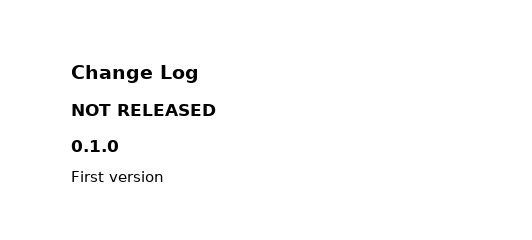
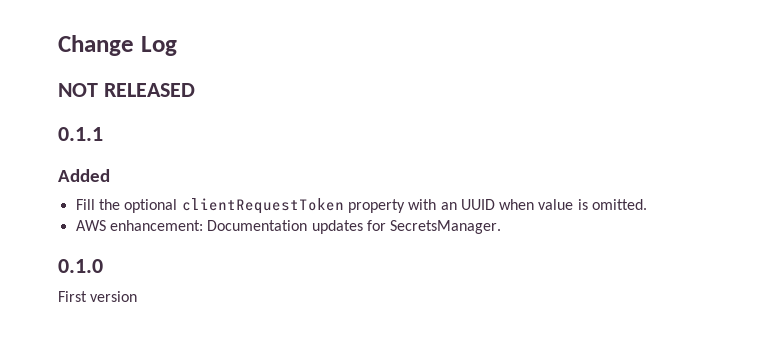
(216, 110) none -> [58,127,103,141] [58,169,110,182] [75,198,648,214] [75,220,502,234] // 0.1.1 // Added // Fill the optional clientRequestToken property with an UUID when value is omitted. // AWS enhancement: Documentation updates for SecretsManager.

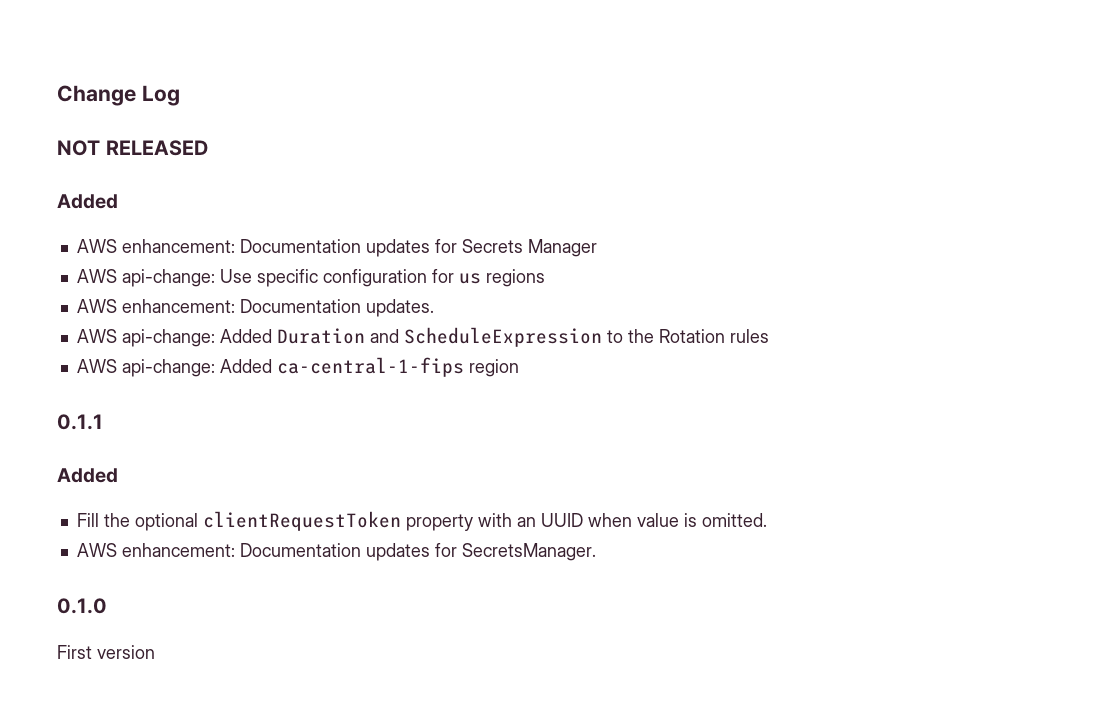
(195, 90) none -> [57,194,118,209] [76,239,597,257] [76,269,545,287] [76,299,434,317] [76,327,769,347] [76,357,519,377] // Added // AWS enhancement: Documentation updates for Secrets Manager // AWS api-change: Use specific configuration for us regions // AWS enhancement: Documentation updates. // AWS api-change: Added Duration and ScheduleExpression to the Rotation rules // AWS api-change: Added ca-central-1-fips region

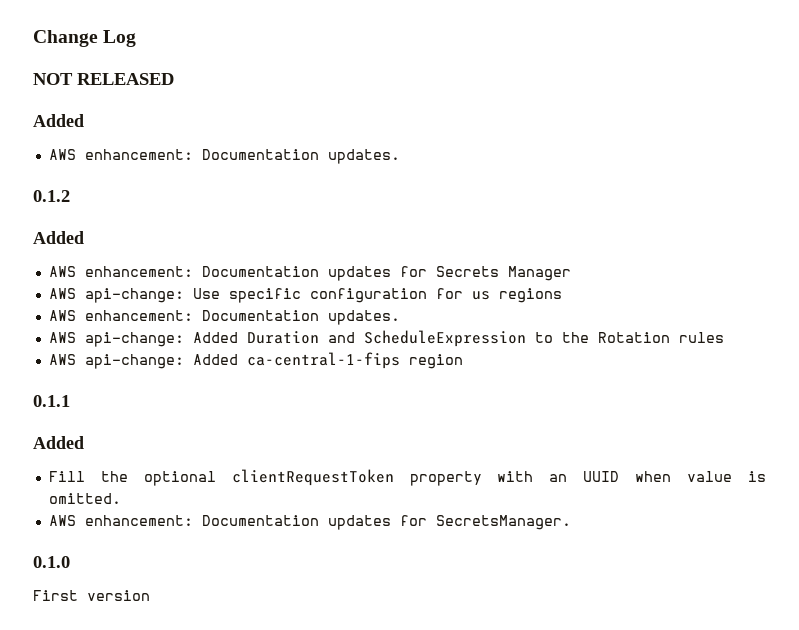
(118, 201) none -> [48,149,400,164] [33,190,70,202] [33,231,84,244] // AWS enhancement: Documentation updates. // 0.1.2 // Added

